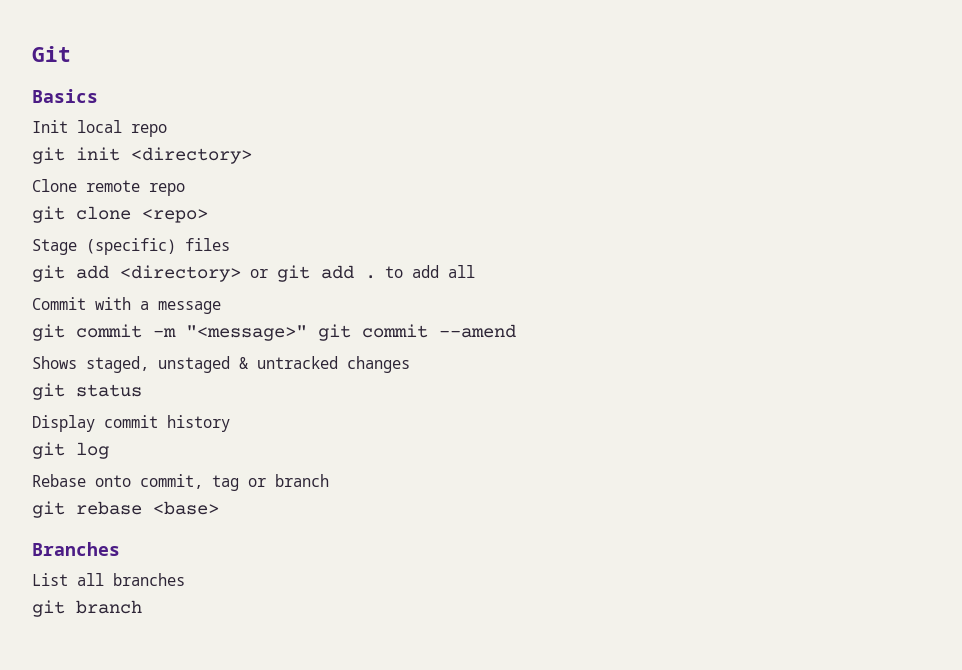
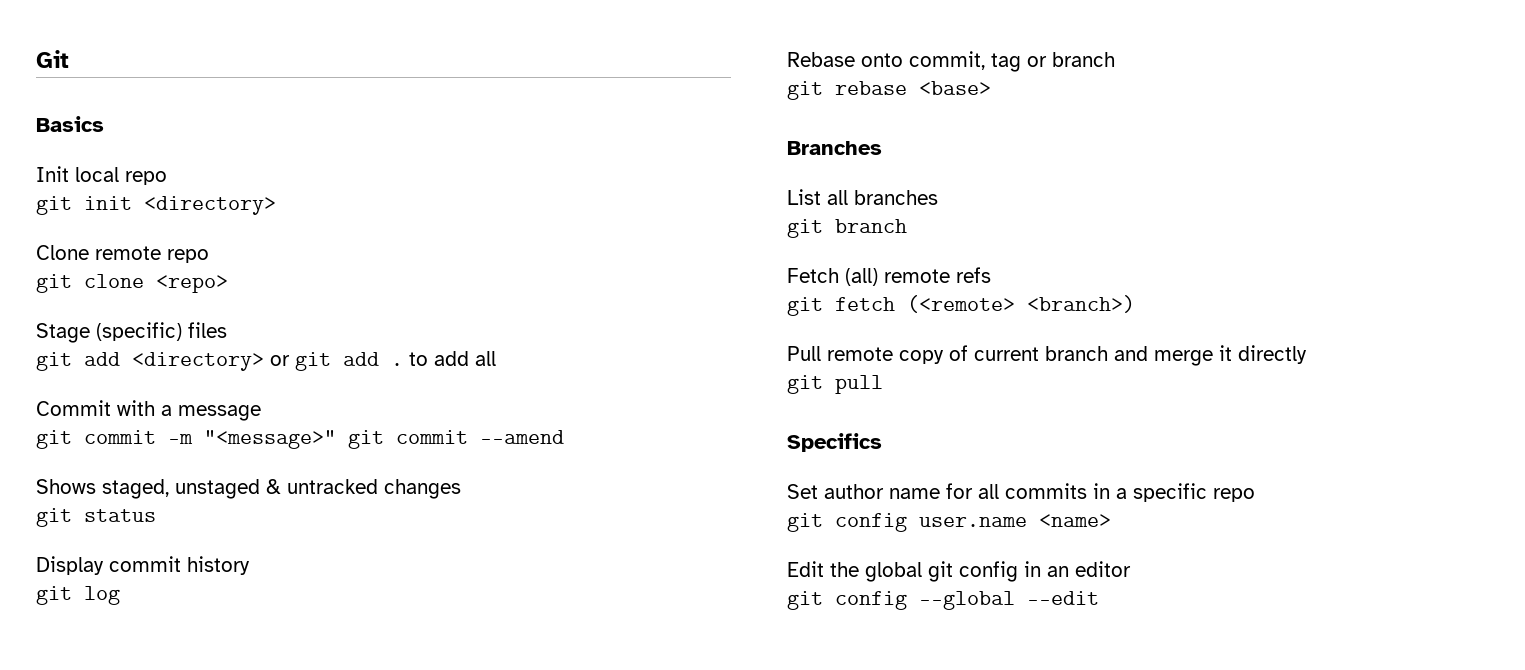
(142, 607) none -> [787,267,991,286] [787,295,1135,316] [787,345,1307,366] [787,375,883,394] [787,433,882,452] [787,483,1255,502] [787,513,1111,532] [787,561,1131,582] [787,591,1099,610] // Fetch (all) remote refs // git fetch (<remote> <branch>) // Pull remote copy of current branch and merge it directly // git pull // Specifics // Set author name for all commits in a specific repo // git config user.name <name> // Edit the global git config in an editor // git config --global --edit

